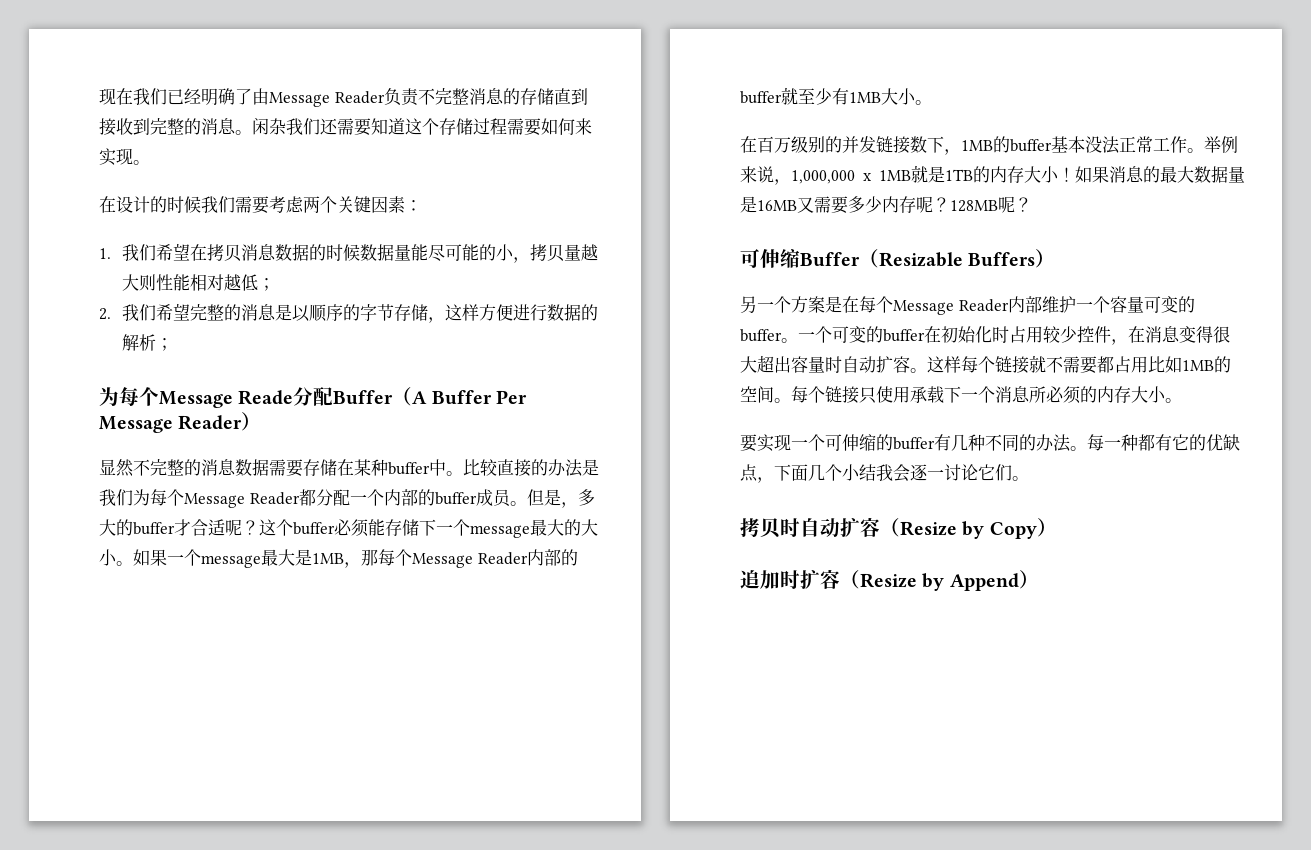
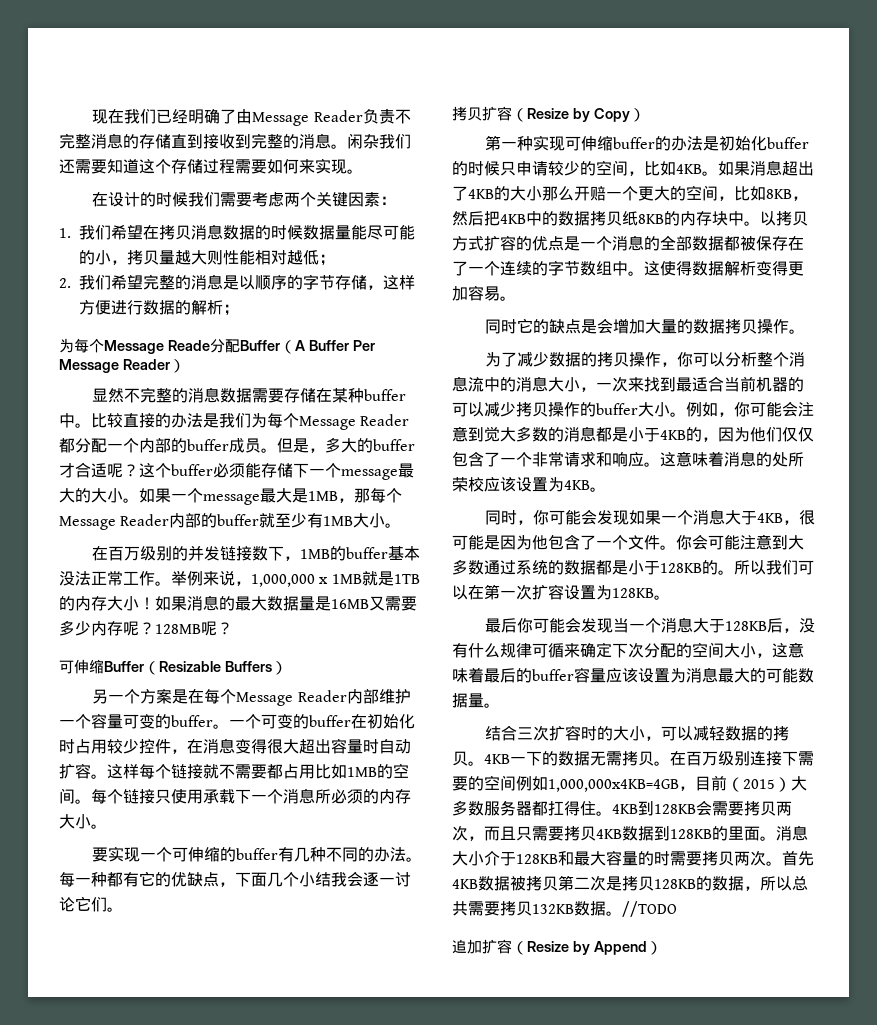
[780,518,840,537] 时自动 -> (482, 114) none
(1057, 527) none -> [485,135,810,151] [452,160,814,176] [452,185,808,201] [452,211,808,226] [452,235,804,251] [452,260,804,276] [452,285,516,301] [485,318,806,334] [485,352,806,367] [452,376,804,392] [452,401,814,417] [452,426,814,442] [452,451,804,467] [452,477,606,492] [485,509,816,525] [452,534,804,550] [452,559,814,575] [452,584,670,600] [485,617,816,633] [452,642,804,658] [452,667,814,683] [452,693,500,708] [485,725,790,741] [452,751,814,766] [452,775,807,792] [452,800,792,816] [452,825,808,841] [452,850,814,866] [452,875,808,891] [452,901,677,917] // 第一种实现可伸缩buffer的办法是初始化buffer的时候只申请较少的空间，比如4KB。如果消息超出了4KB的大小那么开赔一个更大的空间，比如8KB，然后把4KB中的数据拷贝纸8KB的内存块中。以拷贝方式扩容的优点是一个消息的全部数据都被保存在了一个连续的字节数组中。这使得数据解析变得更加容易。 // 同时它的缺点是会增加大量的数据拷贝操作。 // 为了减少数据的拷贝操作，你可以分析整个消息流中的消息大小，一次来找到最适合当前机器的可以减少拷贝操作的buffer大小。例如，你可能会注意到觉大多数的消息都是小于4KB的，因为他们仅仅包含了一个非常请求和响应。这意味着消息的处所荣校应该设置为4KB。 // 同时，你可能会发现如果一个消息大于4KB，很可能是因为他包含了一个文件。你会可能注意到大多数通过系统的数据都是小于128KB的。所以我们可以在第一次扩容设置为128KB。 // 最后你可能会发现当一个消息大于128KB后，没有什么规律可循来确定下次分配的空间大小，这意味着最后的buffer容量应该设置为消息最大的可能数据量。 // 结合三次扩容时的大小，可以减轻数据的拷贝。4KB一下的数据无需拷贝。在百万级别连接下需要的空间例如1,000,000x4KB=4GB，目前（2015）大多数服务器都扛得住。4KB到128KB会需要拷贝两次，而且只需要拷贝4KB数据到128KB的里面。消息大小介于128KB和最大容量的时需要拷贝两次。首先4KB数据被拷贝第二次是拷贝128KB的数据，所以总共需要拷贝132KB数据。//TODO
[780,570,800,589] 时 -> (482, 946) none

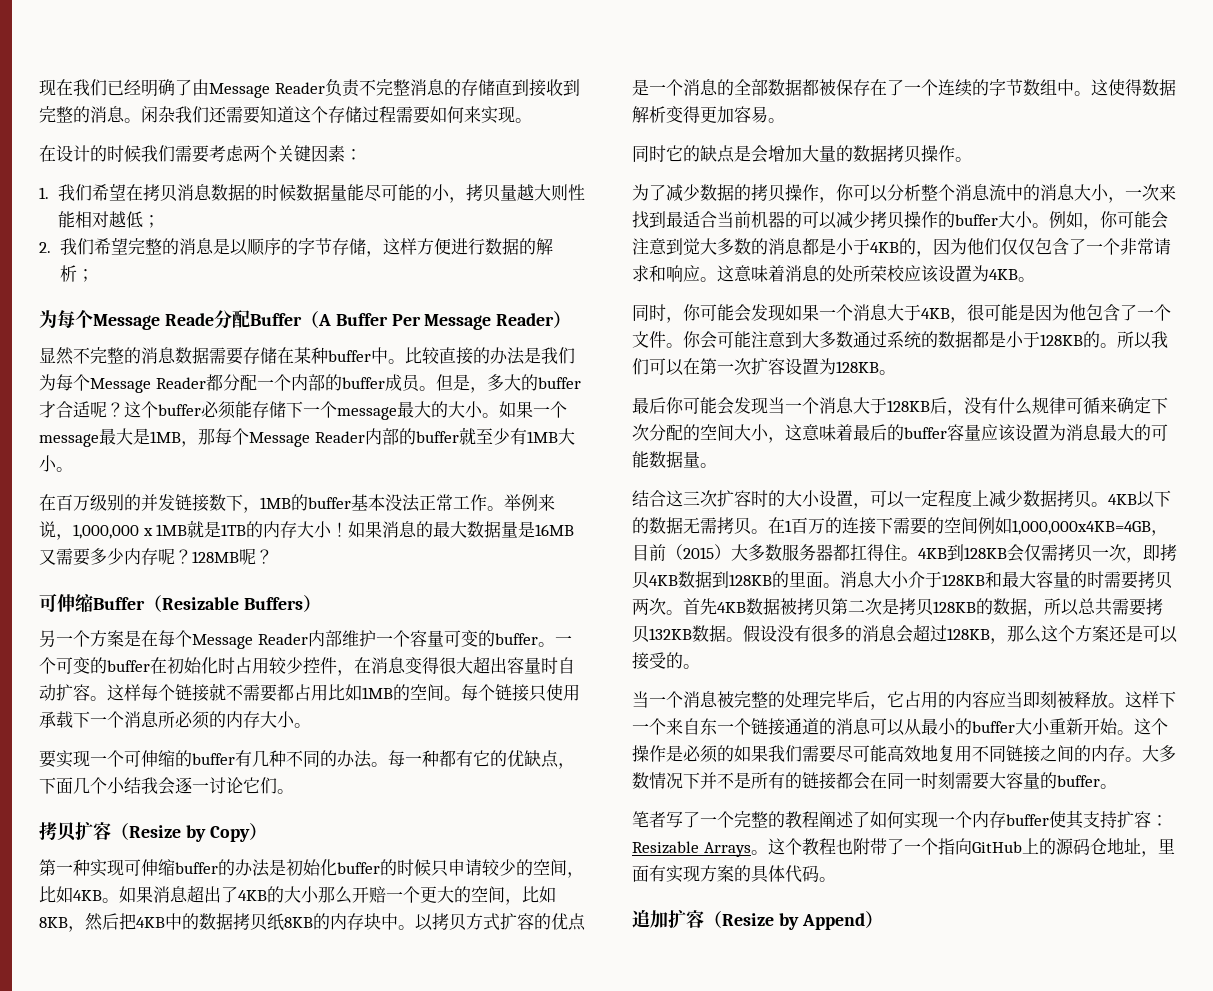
(518, 733) none -> [666,490,683,507] 这
[645,726,774,741] ，可以减轻数据的 -> [819,490,1057,509] 设置，可以一定程度上减少数据
[510,757,526,764] 一 -> [1137,491,1155,508] 以
[686,751,750,766] 百万级别 -> [785,517,842,534] 1百万的
[712,801,792,816] [452,825,564,841] 需要拷贝两次，而且只需要 -> [1024,544,1160,563] 仅需拷贝一次，即
[622,901,677,917] //TODO -> [743,624,1178,644] [632,652,700,670] [632,691,1176,710] [632,718,1168,736] [632,745,1176,763] [632,772,1117,790] [632,810,1168,829] [632,838,1175,857] [632,865,836,883] 假设没有很多的消息会超过128KB，那么这个方案还是可以接受的。 // 当一个消息被完整的处理完毕后，它占用的内容应当即刻被释放。这样下一个来自东一个链接通道的消息可以从最小的buffer大小重新开始。这个操作是必须的如果我们需要尽可能高效地复用不同链接之间的内存。大多数情况下并不是所有的链接都会在同一时刻需要大容量的buffer。 // 笔者写了一个完整的教程阐述了如何实现一个内存buffer使其支持扩容：Resizable Arrays。这个教程也附带了一个指向GitHub上的源码仓地址，里面有实现方案的具体代码。

